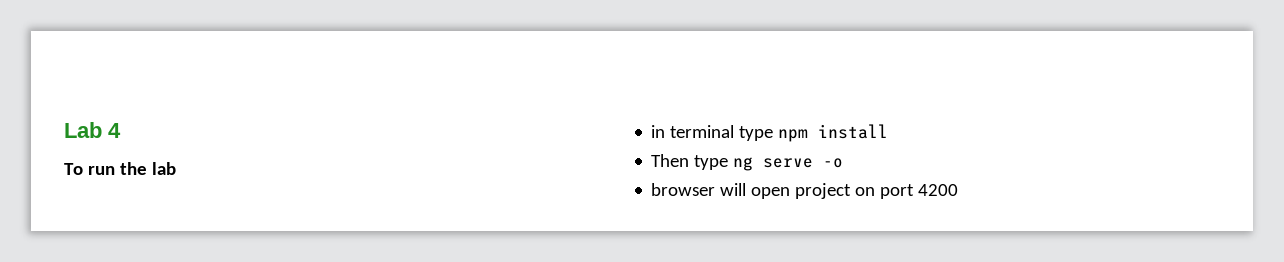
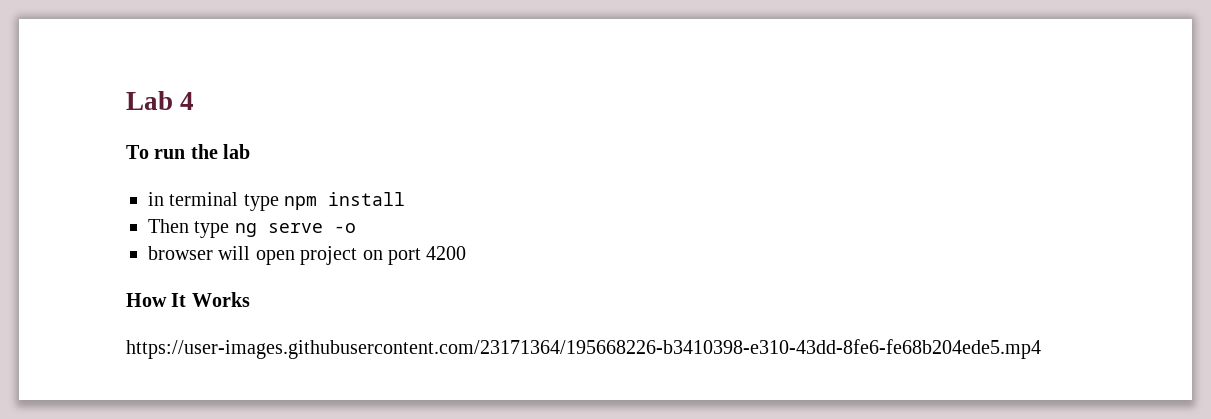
(959, 190) none -> [126,292,250,307] [126,339,1041,359] // How It Works // https://user-images.githubusercontent.com/23171364/195668226-b3410398-e310-43dd-8fe6-fe68b204ede5.mp4

